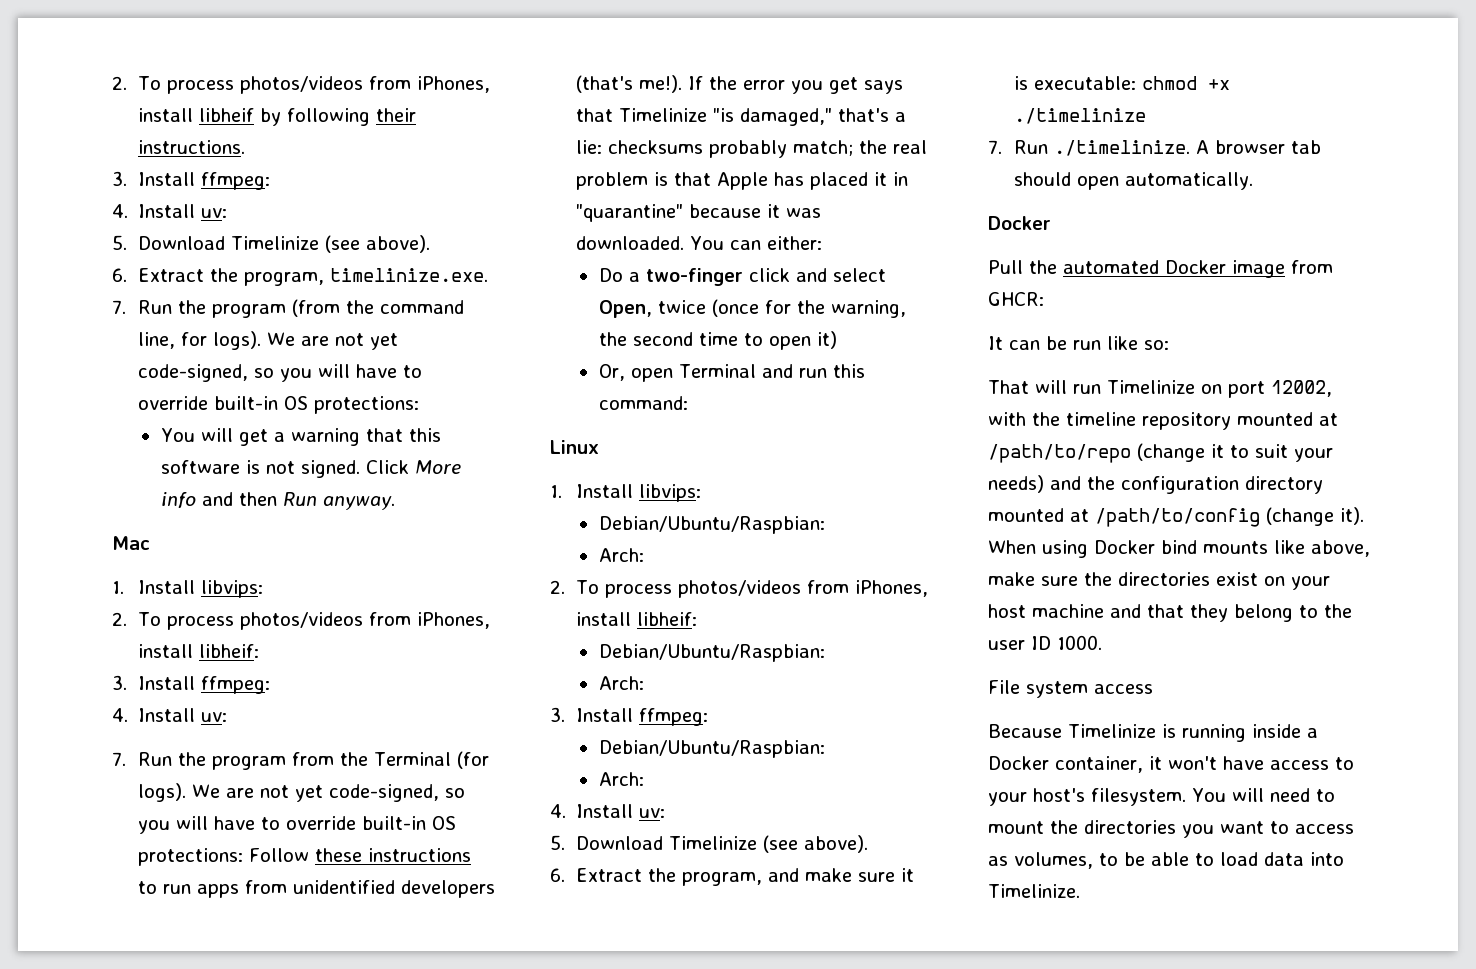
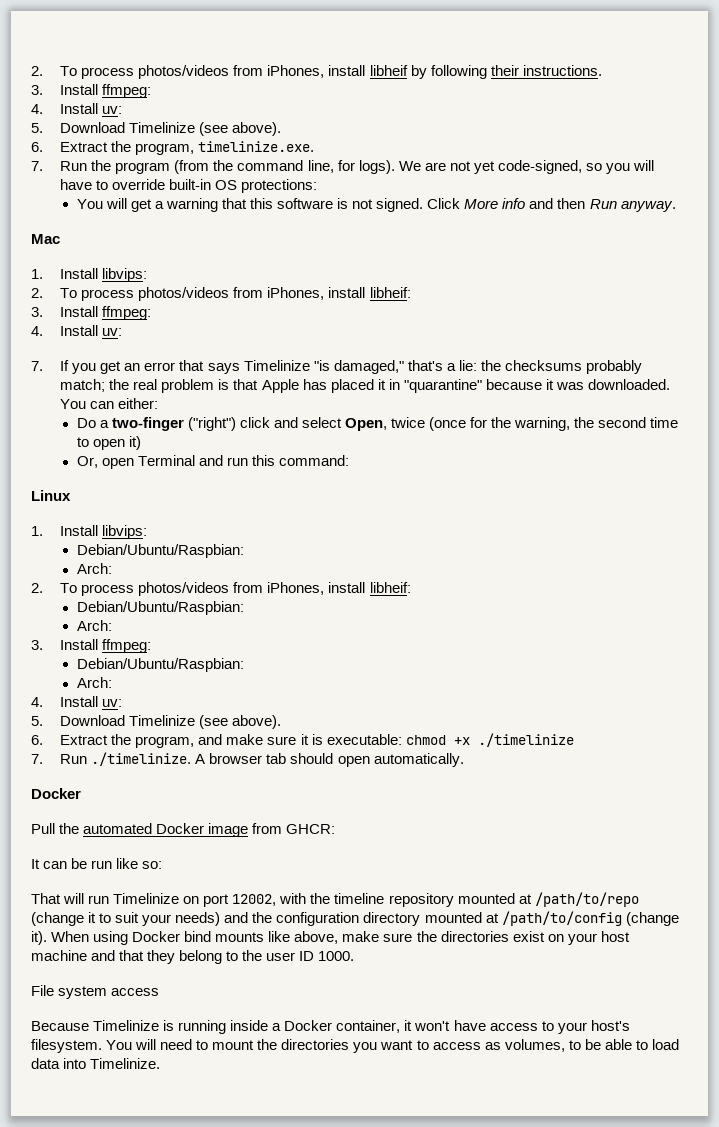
[138,751,490,770] [138,783,466,802] [138,816,457,834] [138,848,472,866] [138,880,496,898] [576,75,904,94] [576,108,614,122] Run the program from the Terminal (for logs). We are not yet code-signed, so you will have to override built-in OS protections: Follow these instructions to run apps from unidentified developers (that's me!). If the error you get says that -> [60,360,240,374] If you get an error that says
(603, 147) none -> [480,360,501,371] the
(743, 277) none -> [187,417,236,431] ("right")

